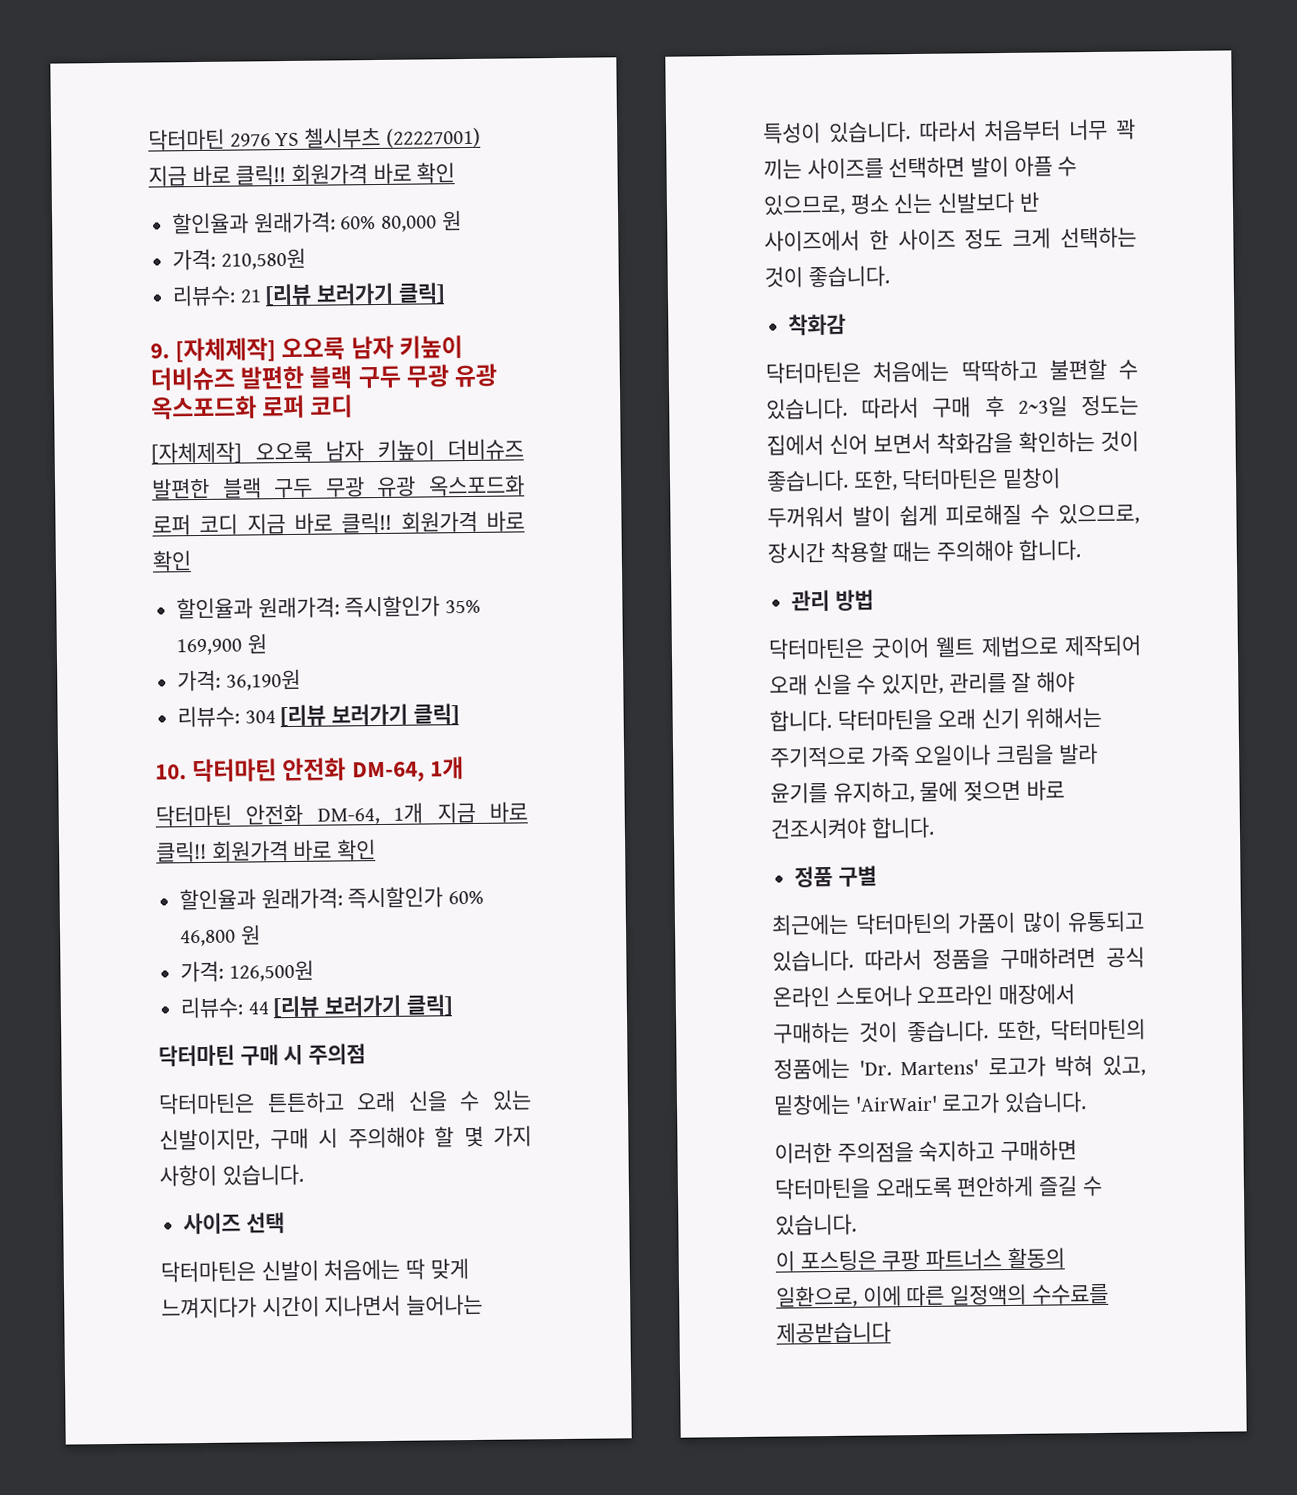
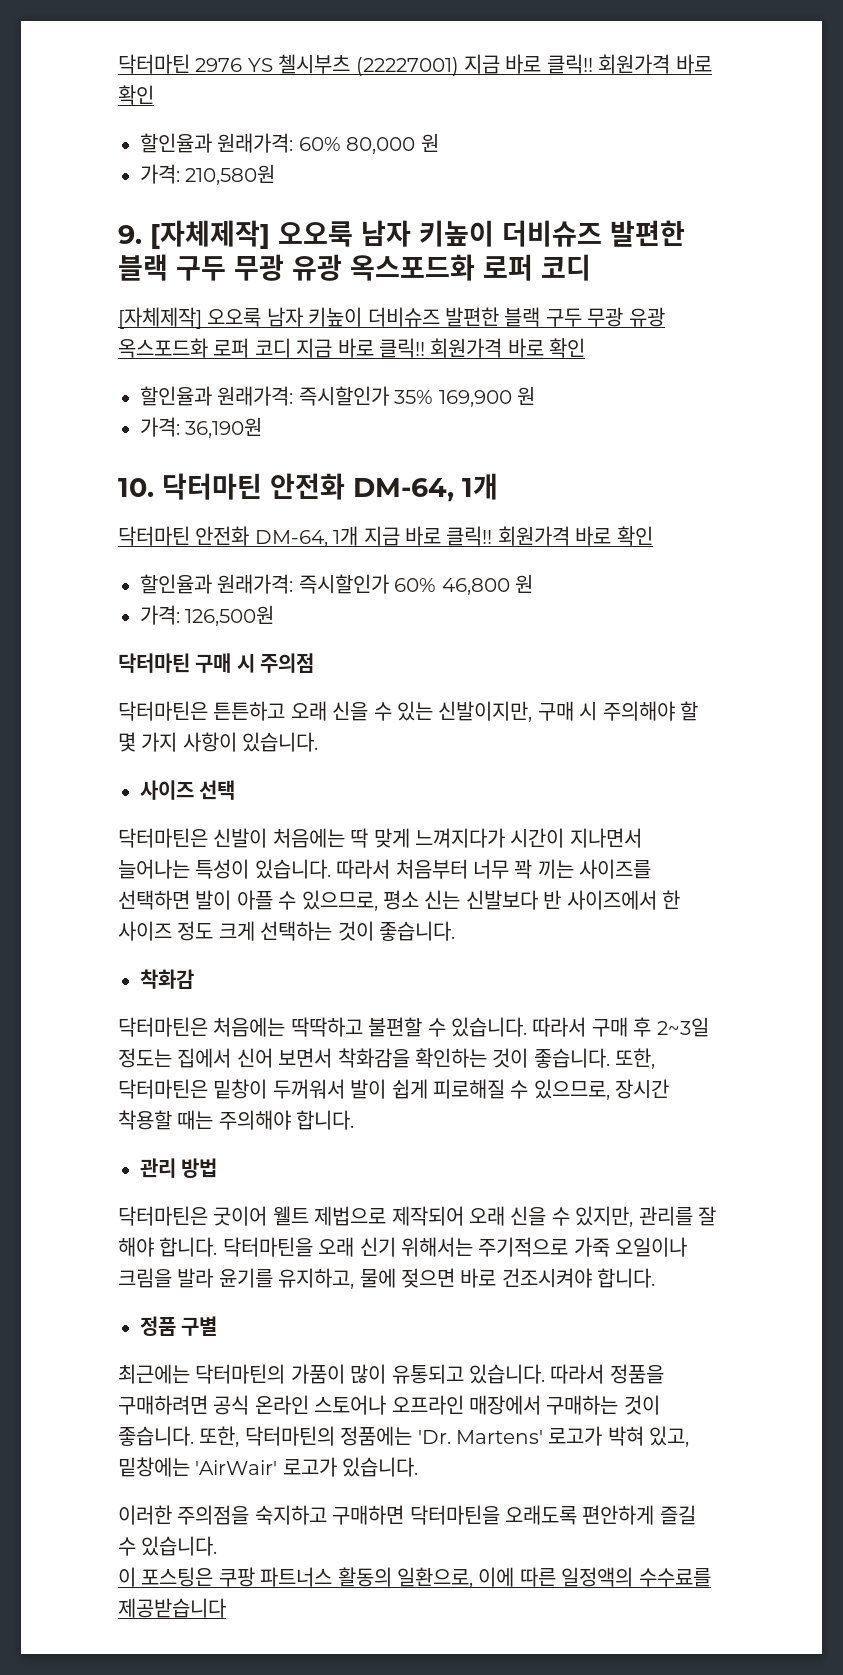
[172,282,445,307] // 리뷰수: 21 [리뷰 보러가기 클릭] -> (276, 174) none
[177,703,459,728] // 리뷰수: 304 [리뷰 보러가기 클릭] -> (263, 427) none
[180,994,452,1019] // 리뷰수: 44 [리뷰 보러가기 클릭] -> (275, 615) none

